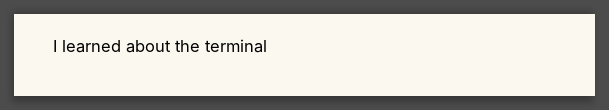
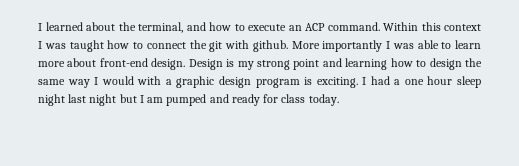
[205,39,267,53] terminal -> [138,22,481,33] [38,40,481,52] [38,58,482,70] [38,76,481,88] [38,94,339,106] terminal, and how to execute an ACP command. Within this context I was taught how to connect the git with github. More importantly I was able to learn more about front-end design. Design is my strong point and learning how to design the same way I would with a graphic design program is exciting. I had a one hour sleep night last night but I am pumped and ready for class today.

